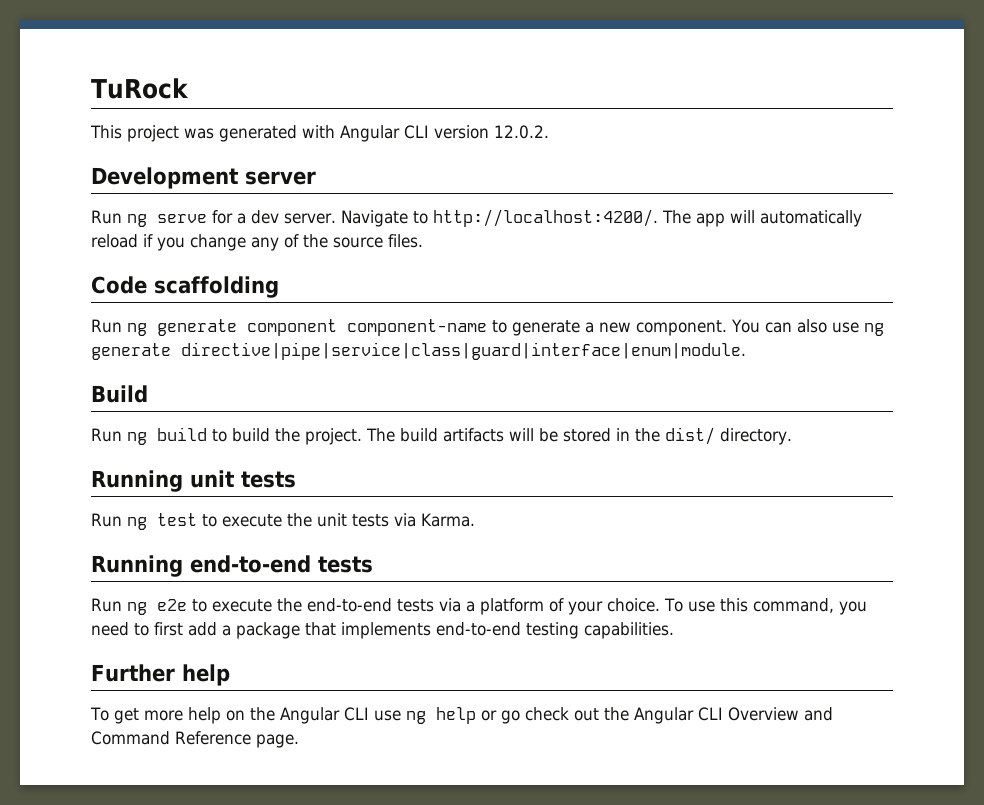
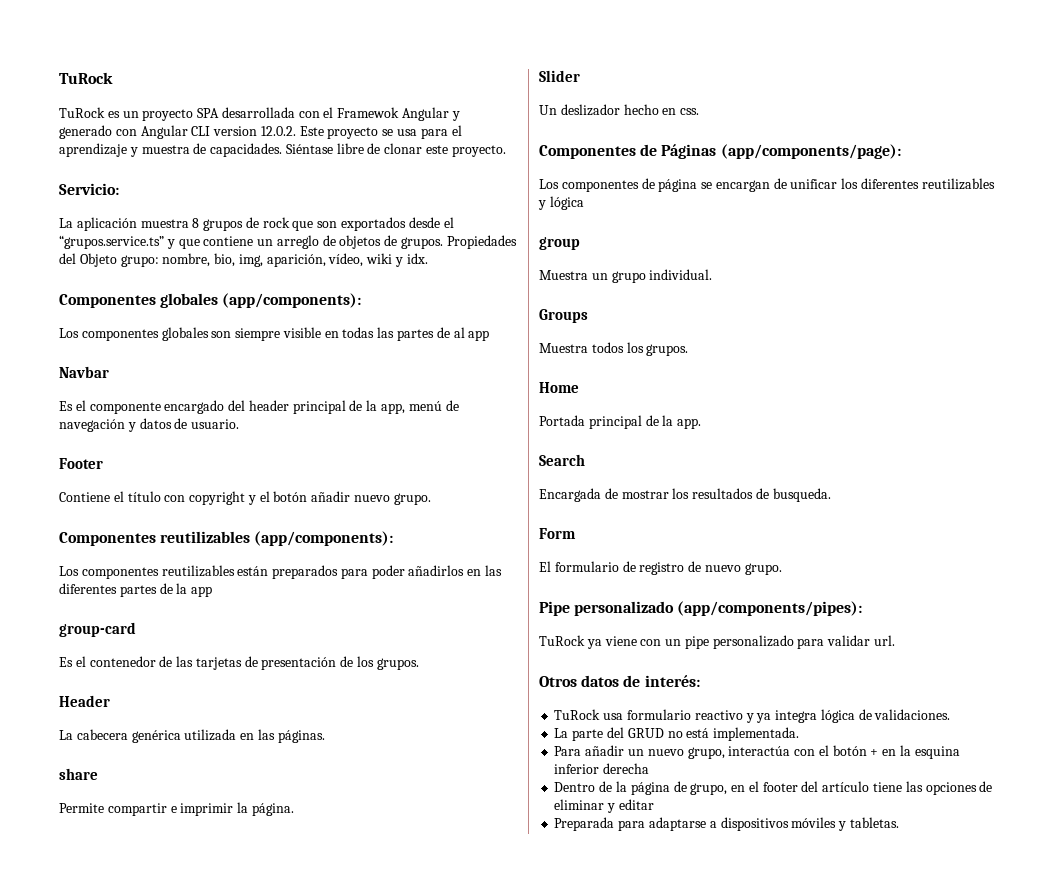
[90,125,549,142] [91,167,316,189] [91,209,862,227] [91,234,423,251] [91,276,279,298] [91,319,884,336] [91,342,746,360] [91,385,148,403] [91,427,792,445] [91,470,296,492] [91,513,475,530] [91,555,373,577] [91,598,867,615] [91,622,674,639] [91,664,230,686] [90,707,833,724] [91,731,299,748] This project was generated with Angular CLI version 12.0.2. // Development server // Run ng serve for a dev server. Navigate to http://localhost:4200/. The app will automatically reload if you change any of the source files. // Code scaffolding // Run ng generate component component-name to generate a new component. You can also use ng generate directive|pipe|service|class|guard|interface|enum|module. // Build // Run ng build to build the project. The build artifacts will be stored in the dist/ directory. // Running unit tests // Run ng test to execute the unit tests via Karma. // Running end-to-end tests // Run ng e2e to execute the end-to-end tests via a platform of your choice. To use this command, you need to first add a package that implements end-to-end testing capabilities. // Further help // To get more help on the Angular CLI use ng help or go check out the Angular CLI Overview and Command Reference page. -> [59,107,460,121] [59,125,462,139] [59,143,506,157] [59,183,119,195] [59,217,454,231] [59,235,517,249] [59,253,428,267] [59,293,362,308] [59,327,490,341] [59,366,109,378] [59,400,459,414] [59,418,240,432] [59,458,103,469] [59,491,431,505] [59,531,394,546] [59,565,503,579] [59,583,213,597] [59,622,136,637] [59,656,419,670] [59,695,110,707] [59,729,325,743] [59,768,98,780] [59,802,294,816] [539,70,580,82] [539,104,700,116] [539,144,901,159] [539,178,995,192] [538,196,584,210] [539,237,580,250] [539,269,713,283] [539,309,588,323] [539,342,689,356] [539,382,579,393] [539,415,702,429] [539,454,585,466] [539,488,831,502] [539,528,576,539] [539,561,782,575] [539,601,863,616] [539,635,896,649] [539,675,700,687] [554,709,951,723] [554,727,800,741] [554,745,960,759] [554,763,650,774] [554,781,993,795] [554,799,654,813] [554,817,899,831] TuRock es un proyecto SPA desarrollada con el Framewok Angular y generado con Angular CLI version 12.0.2. Este proyecto se usa para el aprendizaje y muestra de capacidades. Siéntase libre de clonar este proyecto. // Servicio: // La aplicación muestra 8 grupos de rock que son exportados desde el “grupos.service.ts” y que contiene un arreglo de objetos de grupos. Propiedades del Objeto grupo: nombre, bio, img, aparición, vídeo, wiki y idx. // Componentes globales (app/components): // Los componentes globales son siempre visible en todas las partes de al app // Navbar // Es el componente encargado del header principal de la app, menú de navegación y datos de usuario. // Footer // Contiene el título con copyright y el botón añadir nuevo grupo. // Componentes reutilizables (app/components): // Los componentes reutilizables están preparados para poder añadirlos en las diferentes partes de la app // group-card // Es el contenedor de las tarjetas de presentación de los grupos. // Header // La cabecera genérica utilizada en las páginas. // share // Permite compartir e imprimir la página. // Slider // Un deslizador hecho en css. // Componentes de Páginas (app/components/page): // Los componentes de página se encargan de unificar los diferentes reutilizables y lógica // group // Muestra un grupo individual. // Groups // Muestra todos los grupos. // Home // Portada principal de la app. // Search // Encargada de mostrar los resultados de busqueda. // Form // El formulario de registro de nuevo grupo. // Pipe personalizado (app/components/pipes): // TuRock ya viene con un pipe personalizado para validar url. // Otros datos de interés: // TuRock usa formulario reactivo y ya integra lógica de validaciones. // La parte del GRUD no está implementada. // Para añadir un nuevo grupo, interactúa con el botón + en la esquina inferior derecha // Dentro de la página de grupo, en el footer del artículo tiene las opciones de eliminar y editar // Preparada para adaptarse a dispositivos móviles y tabletas.

